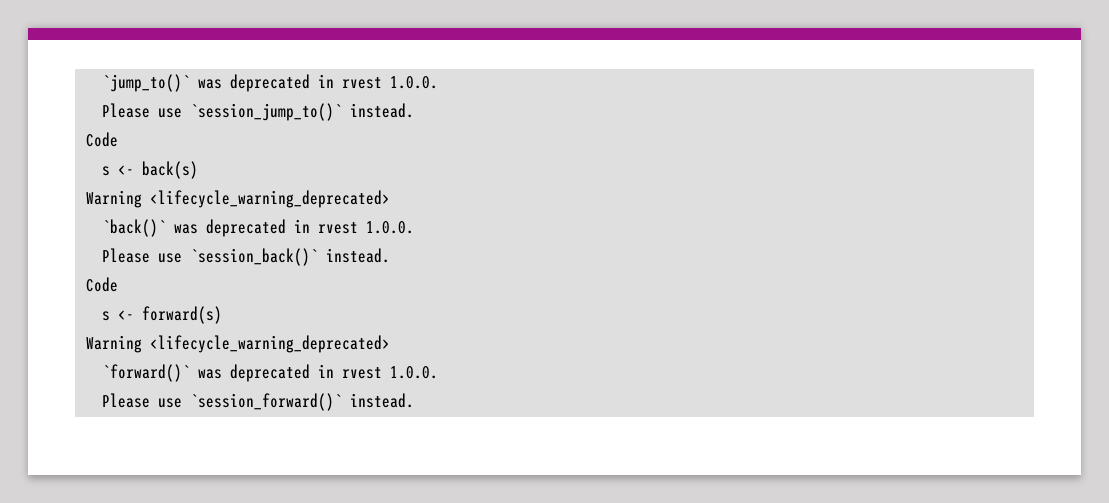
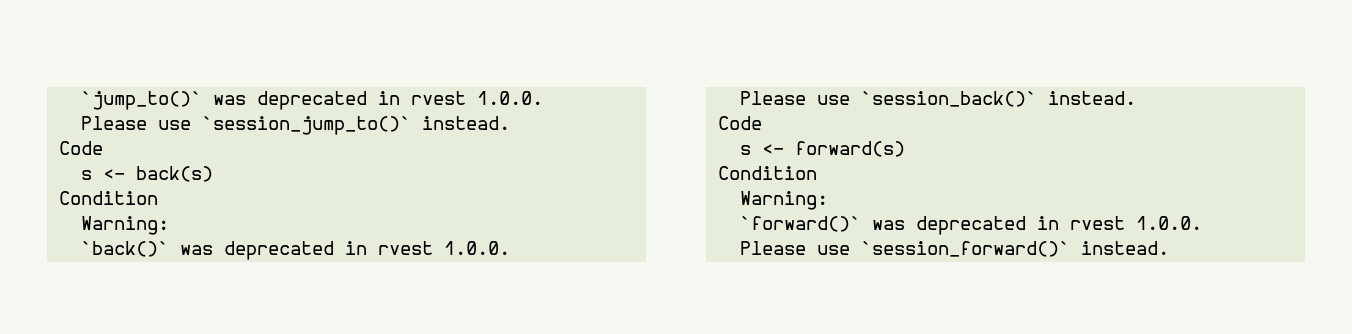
[85,190,390,208] Warning <lifecycle_warning_deprecated> -> [59,191,159,205] [81,216,170,235] Condition // Warning:
[85,335,390,353] Warning <lifecycle_warning_deprecated> -> [718,166,818,180] [740,191,829,210] Condition // Warning:

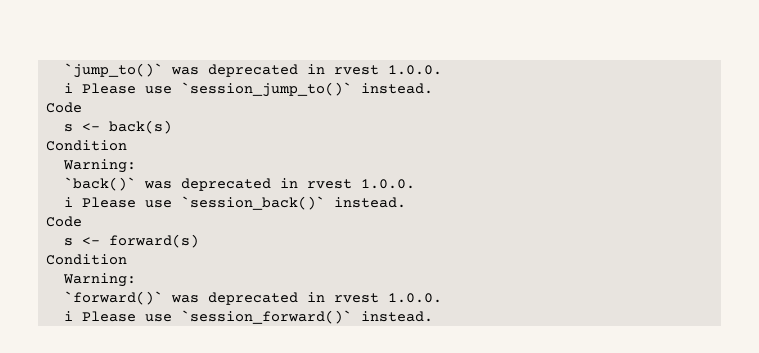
(544, 98) none -> [63,83,73,93] i
(511, 248) none -> [63,197,73,207] i
(1203, 223) none -> [63,311,73,321] i

